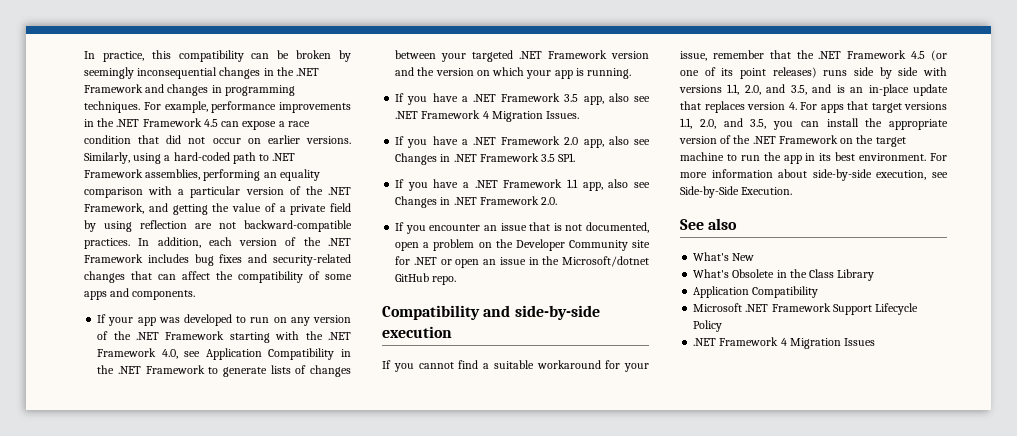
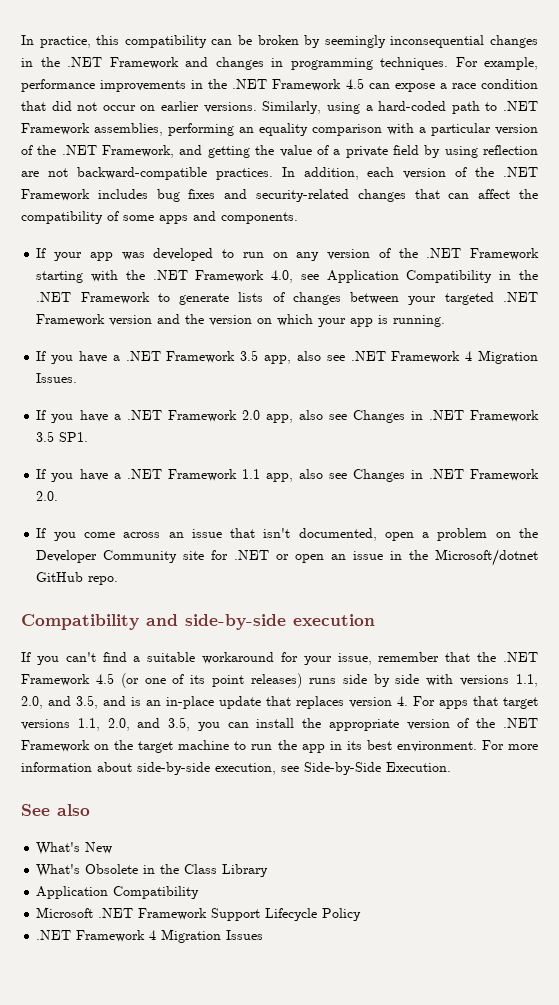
[429,224,481,231] encounter -> [83,532,161,538] come across
[553,223,583,231] is not -> [263,528,291,538] isn't
[418,362,454,369] cannot -> [65,652,96,662] can't

